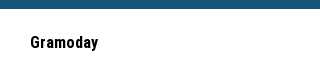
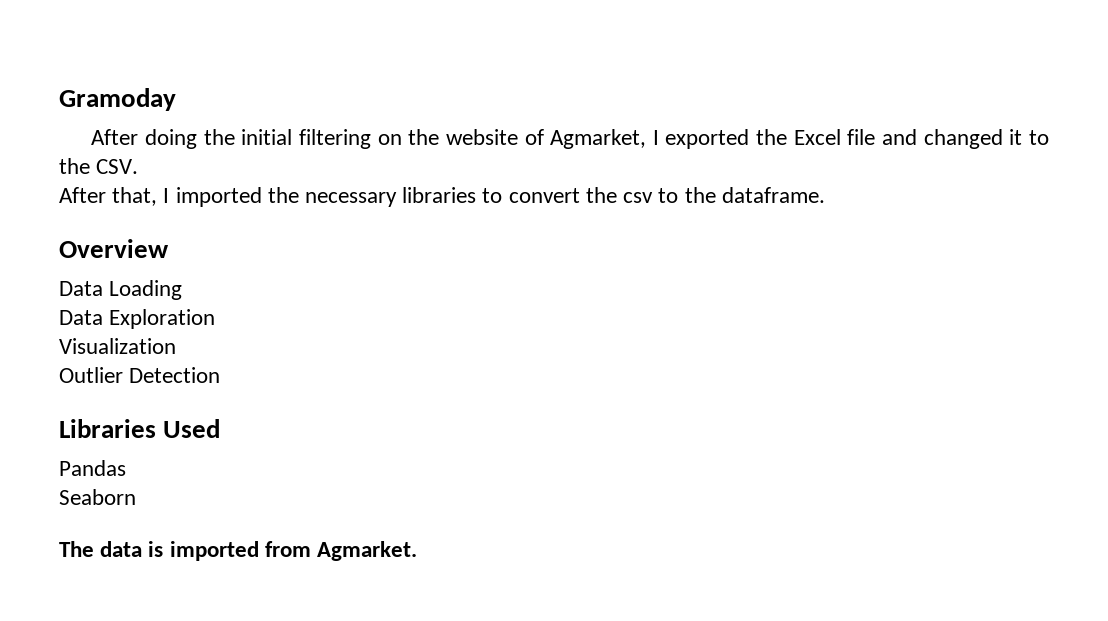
(99, 43) none -> [91,129,1049,149] [59,158,139,174] [59,187,825,207] [59,239,169,258] [59,280,183,300] [59,309,216,329] [59,338,176,354] [59,367,221,383] [59,419,221,438] [59,460,126,476] [59,489,136,505] [59,541,418,561] // After doing the initial filtering on the website of Agmarket, I exported the Excel file and changed it to the CSV. // After that, I imported the necessary libraries to convert the csv to the dataframe. // Overview // Data Loading // Data Exploration // Visualization // Outlier Detection // Libraries Used // Pandas // Seaborn // The data is imported from Agmarket.

